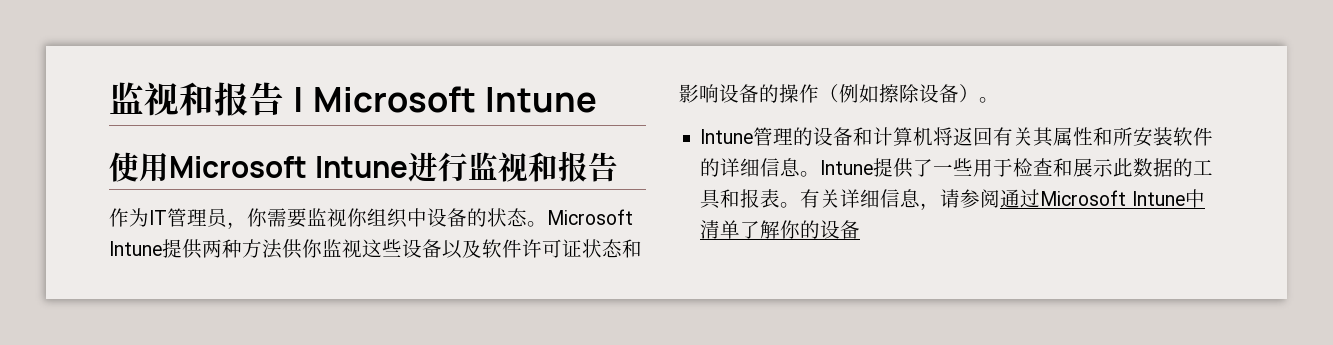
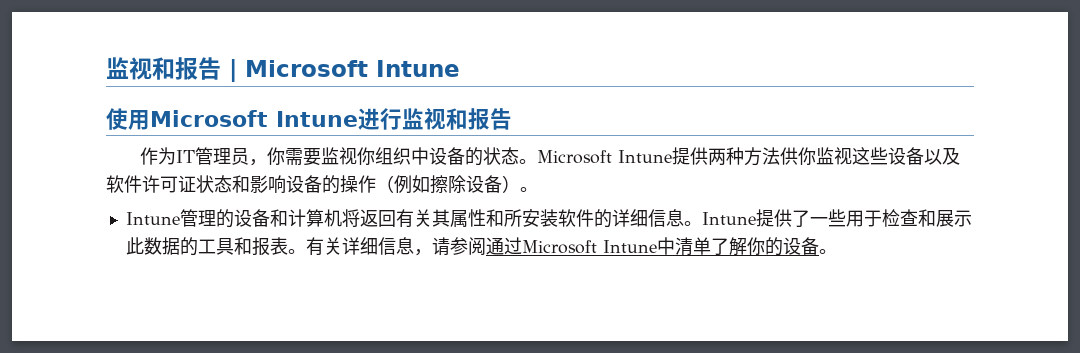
(861, 229) none -> [818,249,837,254] 。

